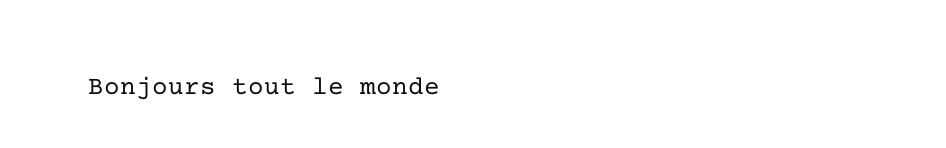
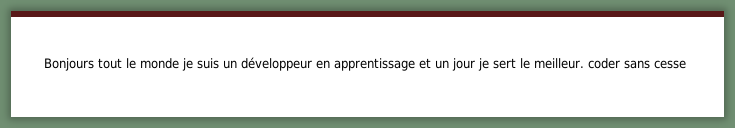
(440, 86) none -> [182,57,686,71] je suis un développeur en apprentissage et un jour je sert le meilleur. coder sans cesse

